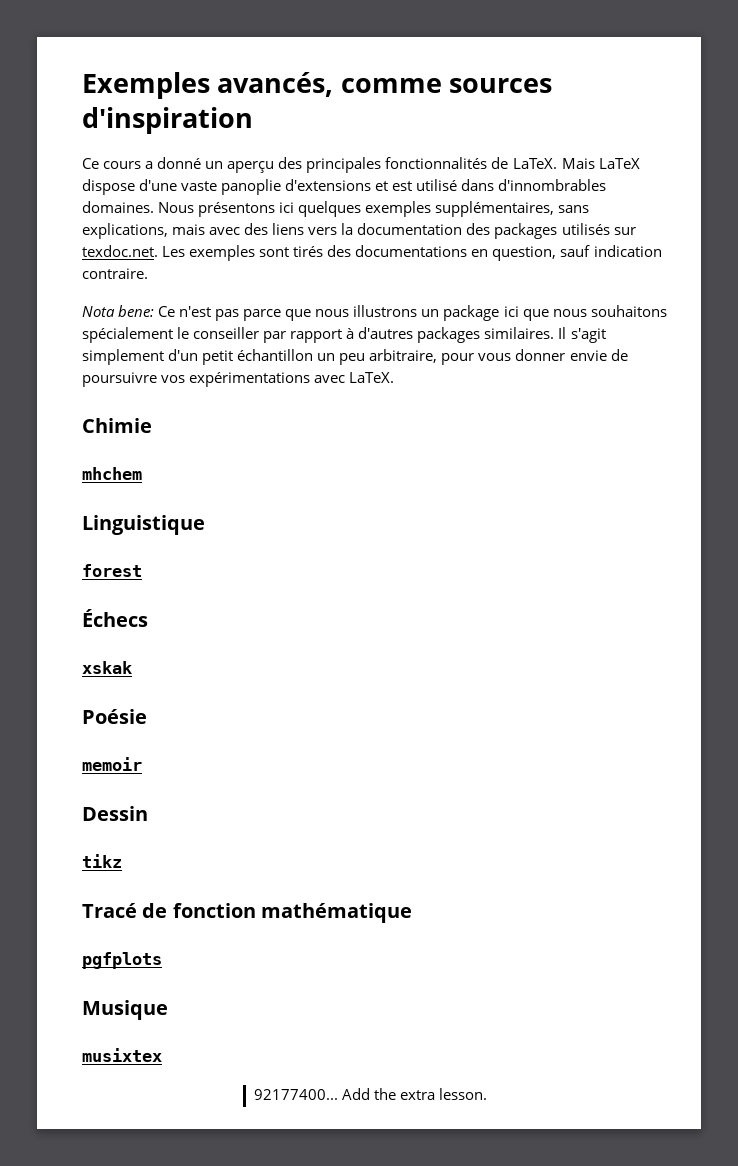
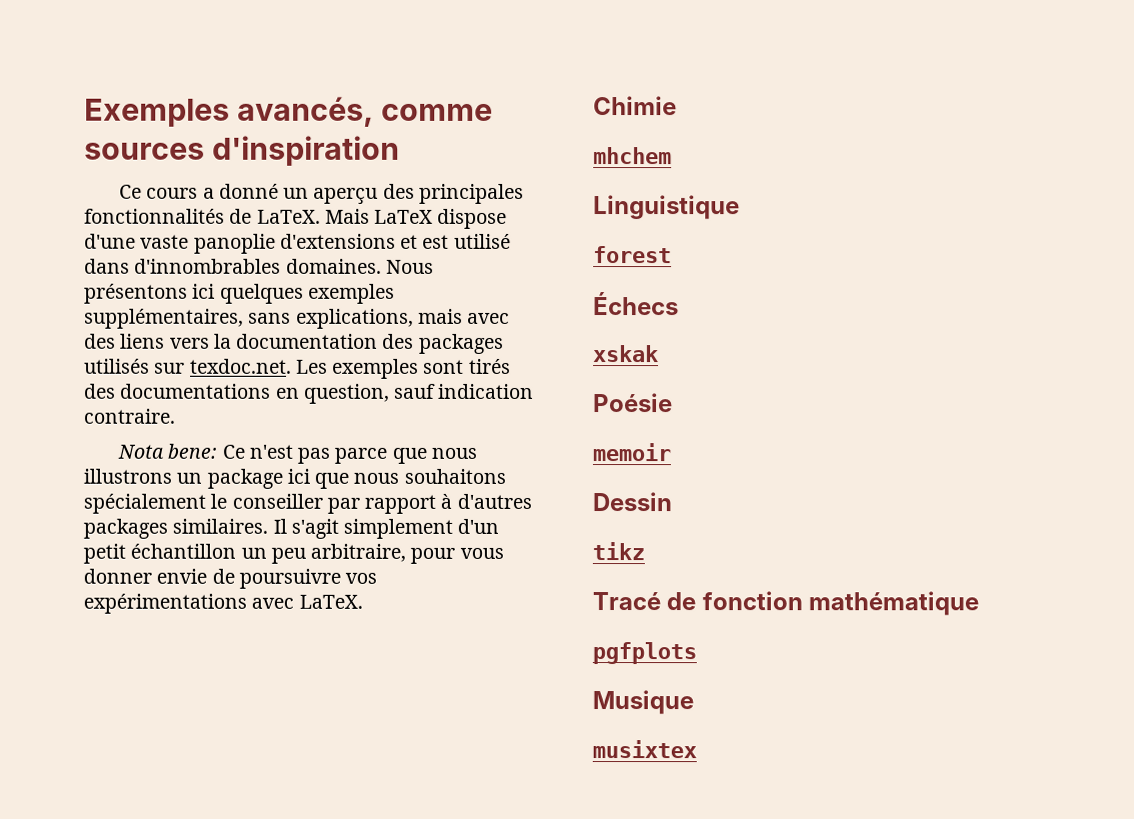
[253,1088,488,1100] // 92177400... Add the extra lesson. -> (697, 749) none

